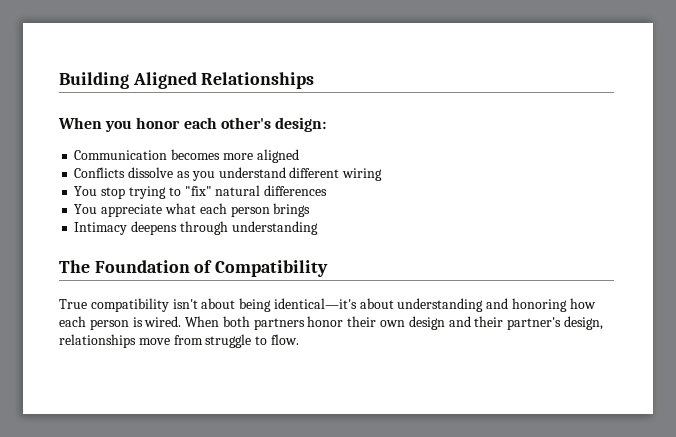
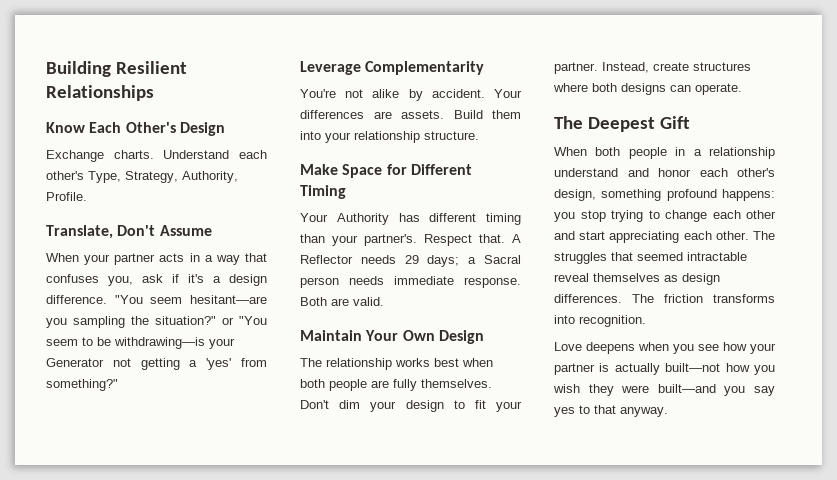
[132,72,197,89] Aligned -> [115,61,187,74] Resilient
[58,117,326,132] [74,149,299,163] [74,167,383,181] [74,185,328,199] [74,203,311,217] [74,221,318,235] [59,260,329,277] [59,298,596,312] [59,316,603,330] [59,334,299,348] When you honor each other's design: // Communication becomes more aligned // Conflicts dissolve as you understand different wiring // You stop trying to "fix" natural differences // You appreciate what each person brings // Intimacy deepens through understanding // The Foundation of Compatibility // True compatibility isn't about being identical—it's about understanding and honoring how each person is wired. When both partners honor their own design and their partner's design, relationships move from struggle to flow. -> [46,122,225,136] [46,150,267,162] [46,171,238,183] [46,192,87,201] [46,225,212,239] [46,253,267,265] [46,274,267,286] [46,295,267,304] [46,316,267,328] [46,337,235,349] [46,358,267,370] [46,379,118,391] [300,61,485,75] [300,89,522,101] [300,110,521,119] [300,131,479,143] [300,164,472,178] [300,185,346,199] [300,213,521,225] [300,234,521,246] [300,255,521,267] [300,276,521,288] [300,297,384,306] [300,330,484,344] [300,358,493,370] [300,379,492,391] [300,400,522,412] [554,62,751,74] [553,83,742,95] [554,116,690,132] [554,147,775,159] [554,168,775,177] [554,189,775,201] [554,210,776,222] [554,231,775,243] [554,252,747,264] [554,273,720,285] [554,294,775,303] [554,315,646,327] [554,342,776,354] [554,363,775,375] [553,384,775,396] [554,405,668,417] Know Each Other's Design // Exchange charts. Understand each other's Type, Strategy, Authority, Profile. // Translate, Don't Assume // When your partner acts in a way that confuses you, ask if it's a design difference. "You seem hesitant—are you sampling the situation?" or "You seem to be withdrawing—is your Generator not getting a 'yes' from something?" // Leverage Complementarity // You're not alike by accident. Your differences are assets. Build them into your relationship structure. // Make Space for Different Timing // Your Authority has different timing than your partner's. Respect that. A Reflector needs 29 days; a Sacral person needs immediate response. Both are valid. // Maintain Your Own Design // The relationship works best when both people are fully themselves. Don't dim your design to fit your partner. Instead, create structures where both designs can operate. // The Deepest Gift // When both people in a relationship understand and honor each other's design, something profound happens: you stop trying to change each other and start appreciating each other. The struggles that seemed intractable reveal themselves as design differences. The friction transforms into recognition. // Love deepens when you see how your partner is actually built—not how you wish they were built—and you say yes to that anyway.

